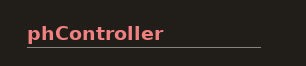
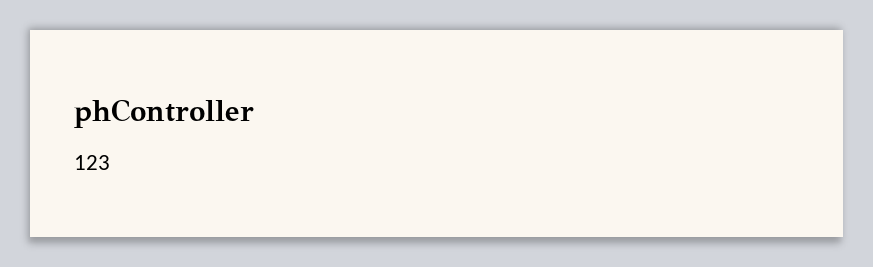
(164, 35) none -> [74,155,110,170] // 123

